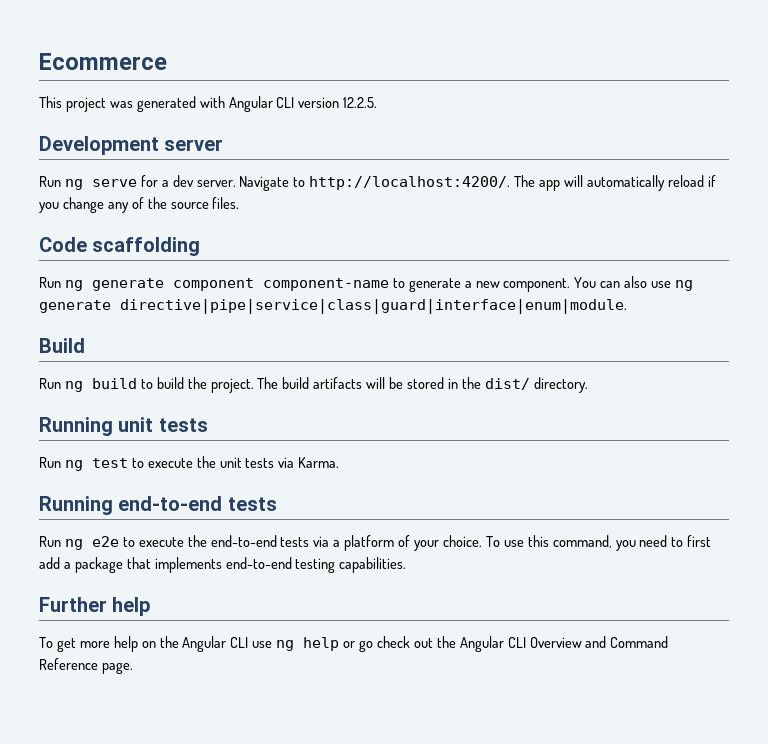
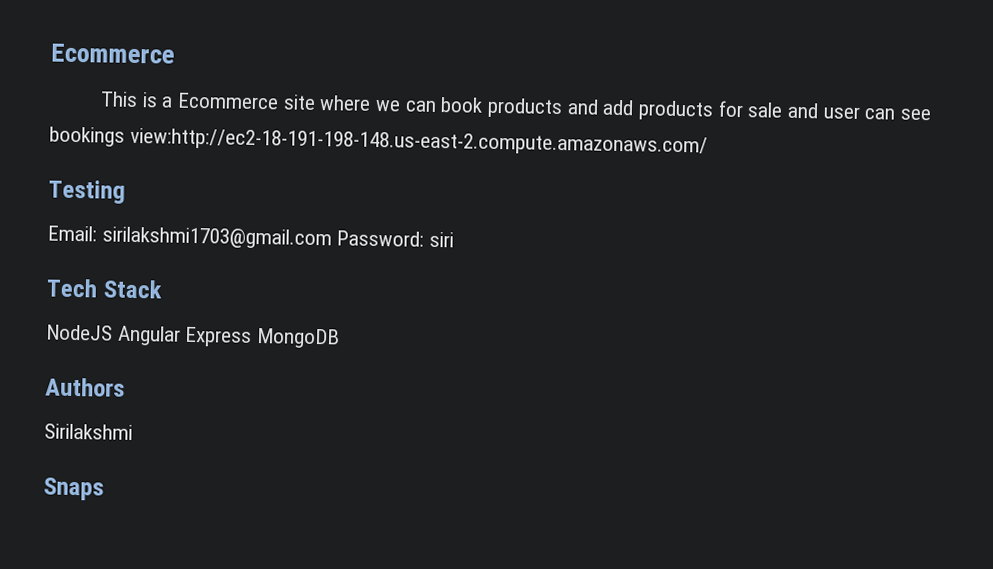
[65,96,378,112] [39,136,224,155] [39,175,716,191] [39,197,240,213] [39,237,201,256] [39,276,694,292] [39,299,627,314] [39,338,85,353] [39,377,588,393] [39,417,208,436] [39,456,340,471] [39,496,277,515] [39,535,712,551] [39,557,407,573] [39,597,151,616] [39,636,669,652] [39,658,133,674] project was generated with Angular CLI version 12.2.5. // Development server // Run ng serve for a dev server. Navigate to http://localhost:4200/. The app will automatically reload if you change any of the source files. // Code scaffolding // Run ng generate component component-name to generate a new component. You can also use ng generate directive|pipe|service|class|guard|interface|enum|module. // Build // Run ng build to build the project. The build artifacts will be stored in the dist/ directory. // Running unit tests // Run ng test to execute the unit tests via Karma. // Running end-to-end tests // Run ng e2e to execute the end-to-end tests via a platform of your choice. To use this command, you need to first add a package that implements end-to-end testing capabilities. // Further help // To get more help on the Angular CLI use ng help or go check out the Angular CLI Overview and Command Reference page. -> [141,92,931,121] [49,126,708,157] [48,179,126,204] [47,225,455,250] [46,278,163,299] [46,324,341,349] [45,377,125,397] [44,423,133,440] [43,477,104,501] is a Ecommerce site where we can book products and add products for sale and user can see bookings view:http://ec2-18-191-198-148.us-east-2.compute.amazonaws.com/ // Testing // Email: sirilakshmi1703@gmail.com Password: siri // Tech Stack // NodeJS Angular Express MongoDB // Authors // Sirilakshmi // Snaps

